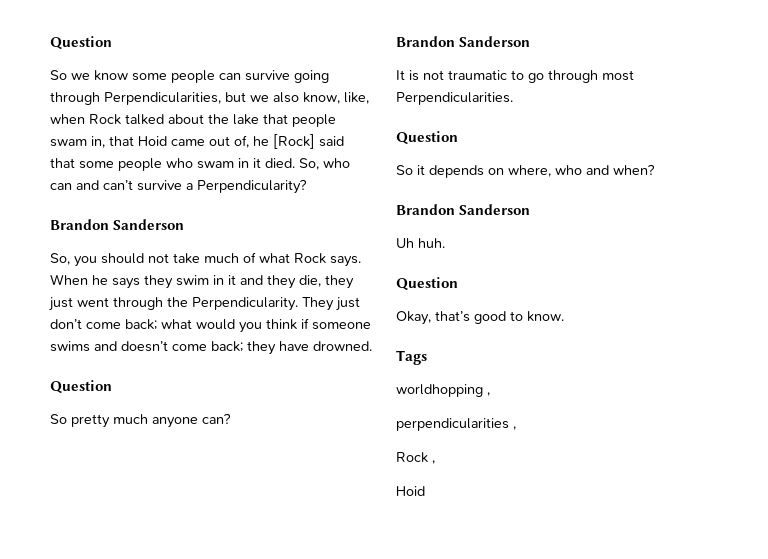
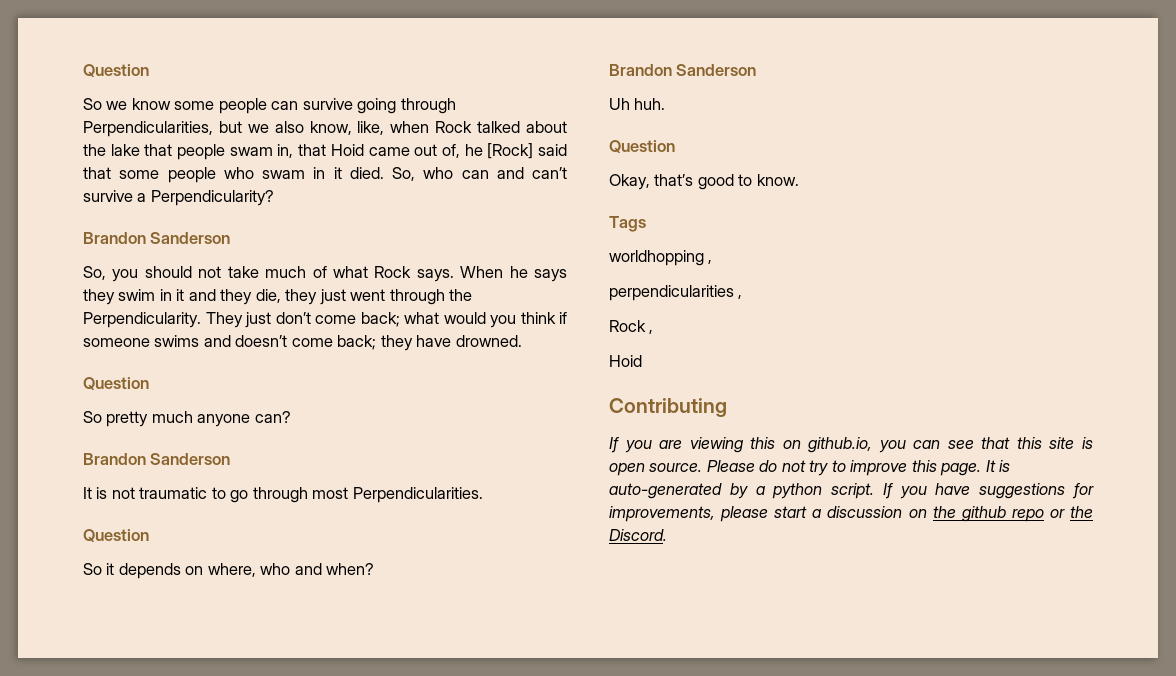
(425, 491) none -> [609,398,727,417] [609,437,1093,453] [609,460,1011,476] [609,483,1094,499] [609,506,1093,522] [609,529,667,541] // Contributing // If you are viewing this on github.io, you can see that this site is open source. Please do not try to improve this page. It is auto-generated by a python script. If you have suggestions for improvements, please start a discussion on the github repo or the Discord.

